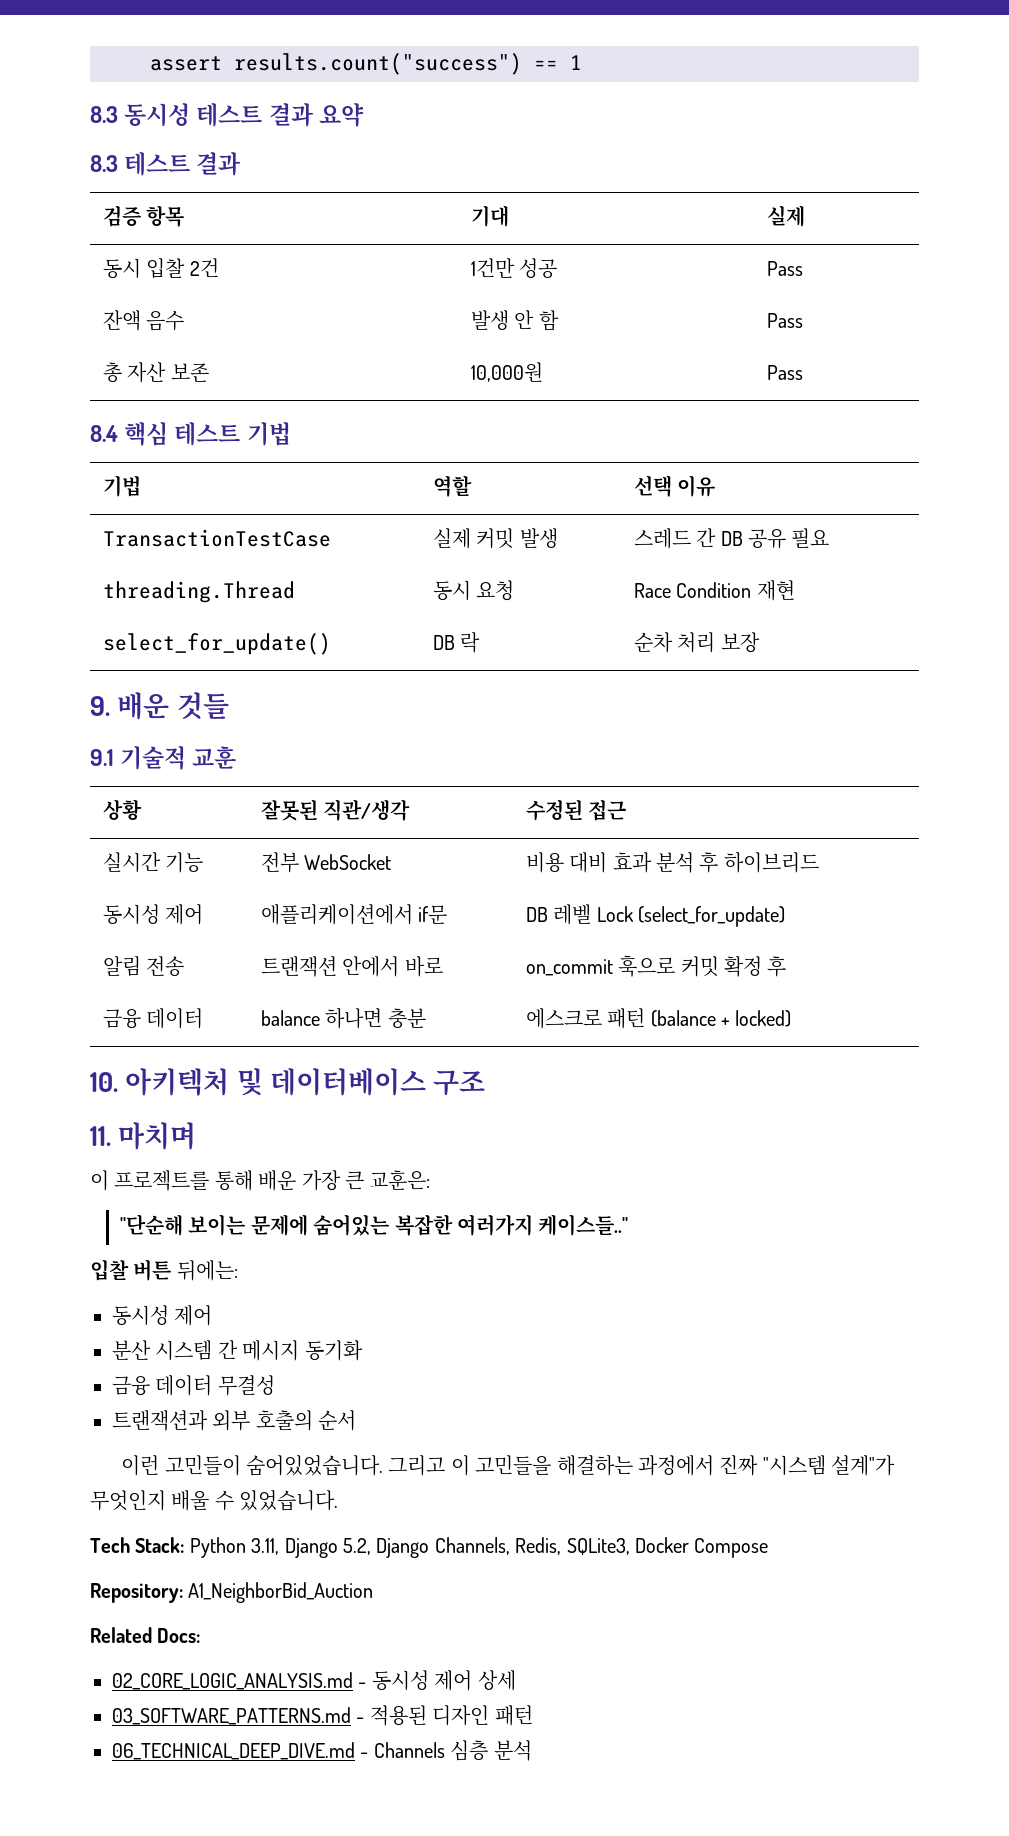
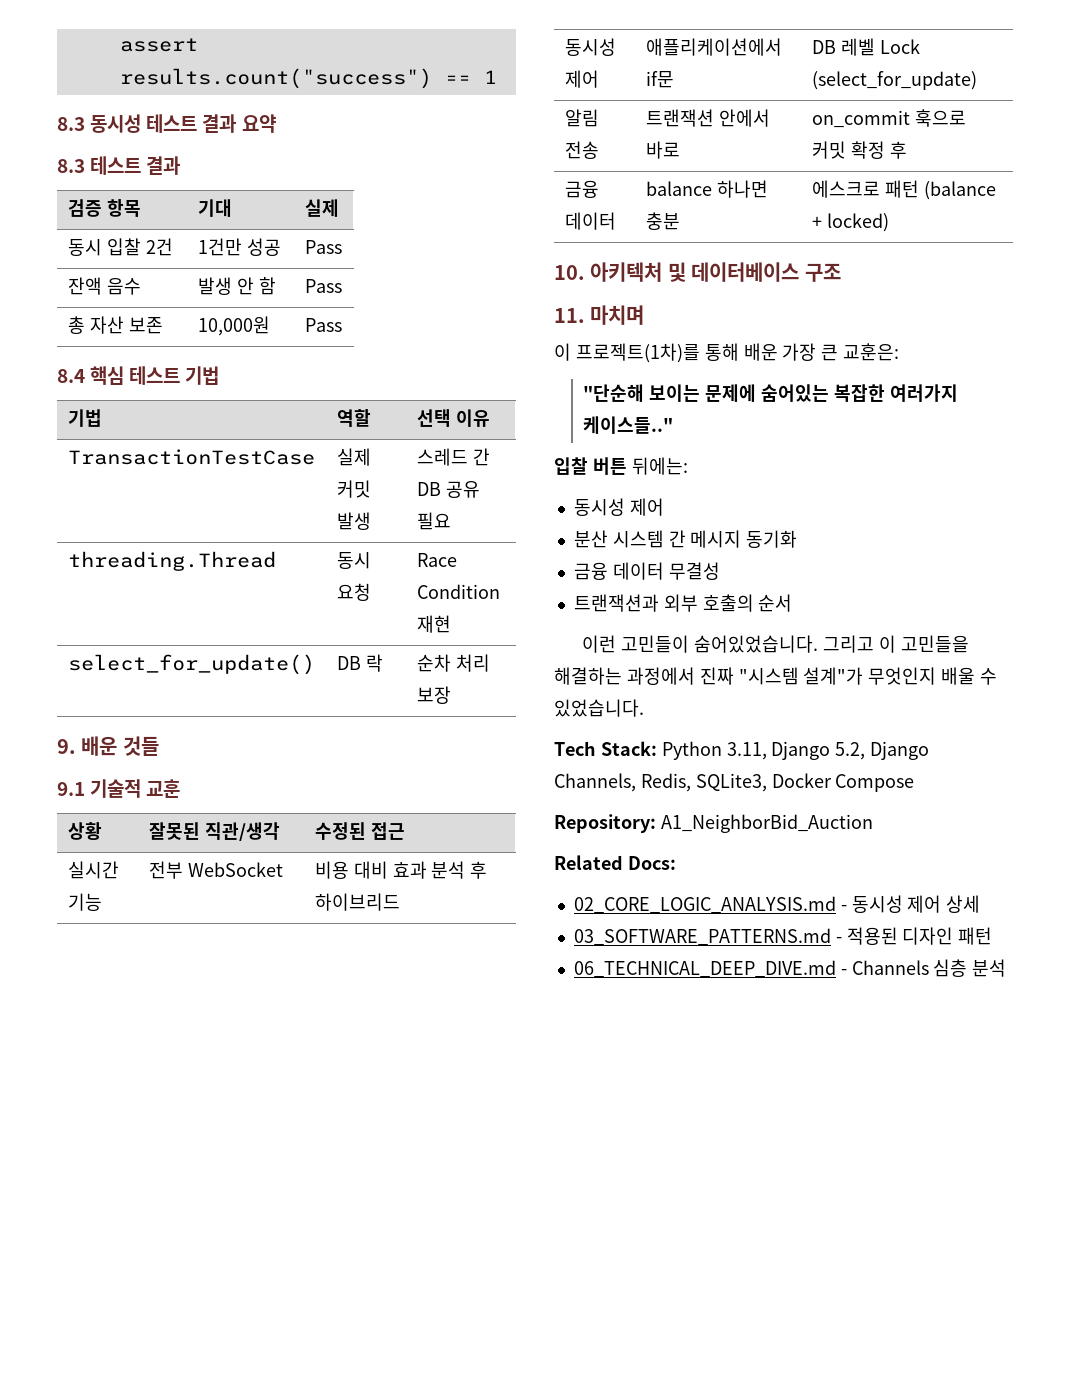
[114,1170,210,1191] 프로젝트를 -> [575,343,700,363] 프로젝트(1차)를

